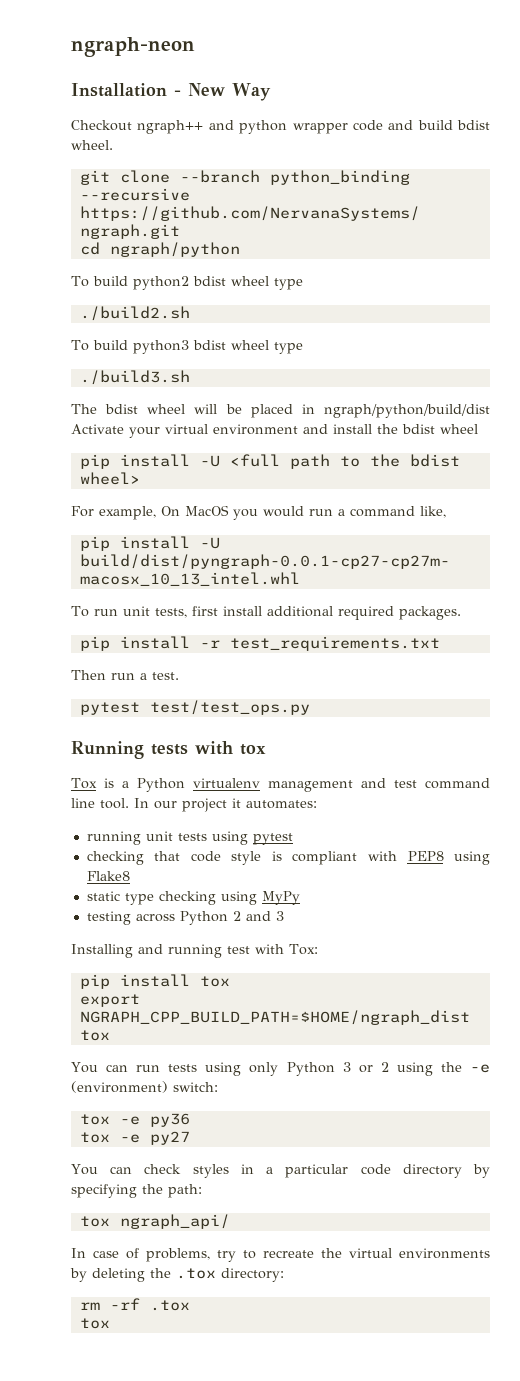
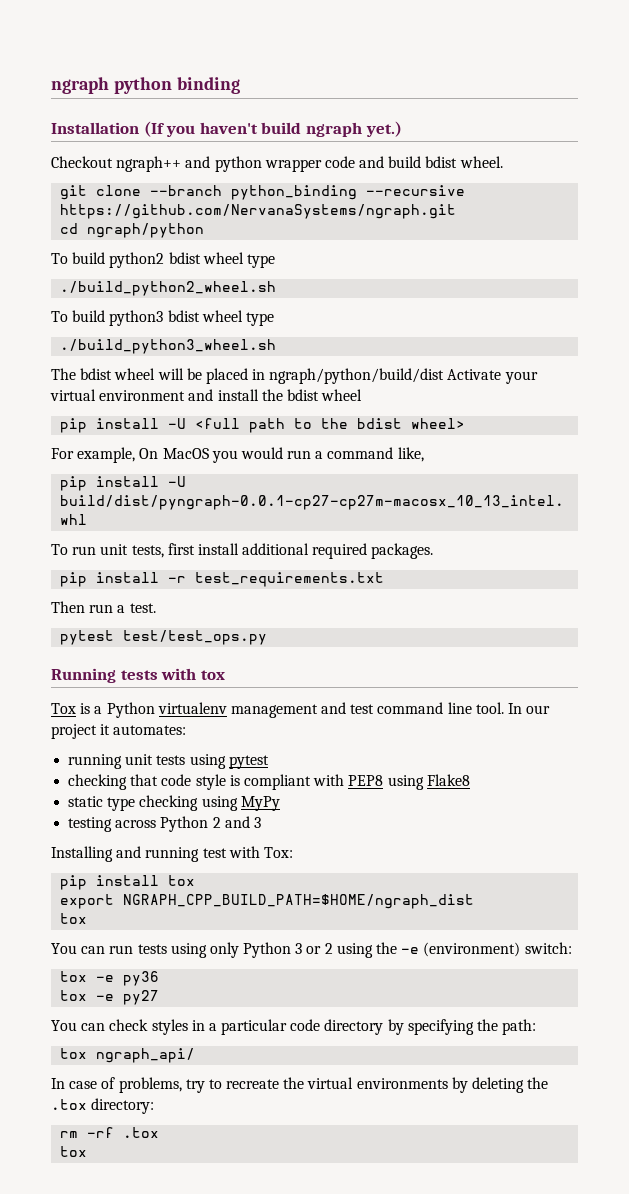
[71,37,195,57] [71,83,271,101] ngraph-neon // Installation - New Way -> [51,77,240,94] [51,121,402,137] ngraph python binding // Installation (If you haven't build ngraph yet.)
[79,306,190,321] ./build2.sh -> [60,281,277,296] ./build_python2_wheel.sh
[79,370,190,385] ./build3.sh -> [60,339,277,354] ./build_python3_wheel.sh

